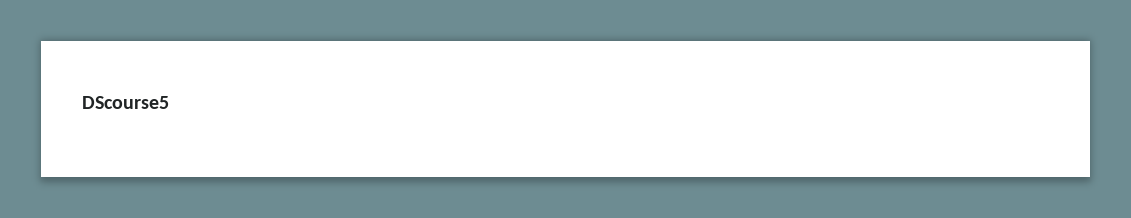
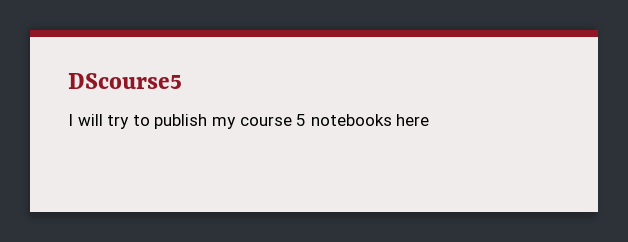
(169, 102) none -> [68,114,430,129] // I will try to publish my course 5 notebooks here

